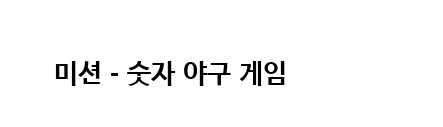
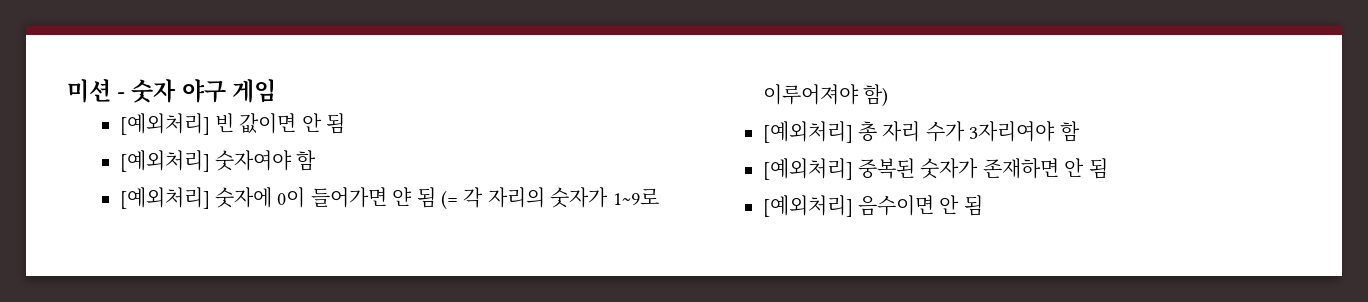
(287, 73) none -> [119,113,346,135] [119,150,317,172] [119,187,659,210] [762,84,889,107] [762,121,1080,143] [762,158,1108,180] [762,195,983,217] // [예외처리] 빈 값이면 안 됨 // [예외처리] 숫자여야 함 // [예외처리] 숫자에 0이 들어가면 얀 됨 (= 각 자리의 숫자가 1~9로 이루어져야 함) // [예외처리] 총 자리 수가 3자리여야 함 // [예외처리] 중복된 숫자가 존재하면 안 됨 // [예외처리] 음수이면 안 됨

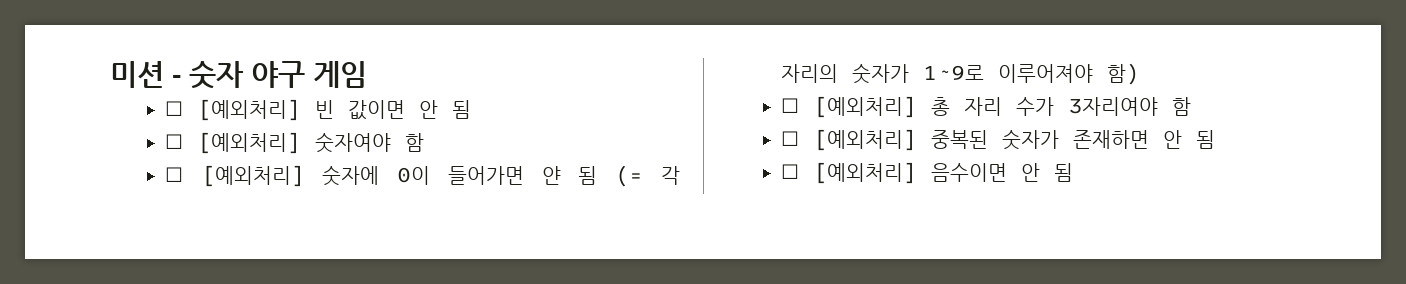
(276, 91) none -> [164,101,183,116] ☐
(346, 123) none -> [164,134,183,149] ☐
(317, 160) none -> [164,167,183,182] ☐
(889, 95) none -> [780,98,799,113] ☐
(1080, 131) none -> [780,131,799,146] ☐
(1108, 168) none -> [780,164,799,179] ☐

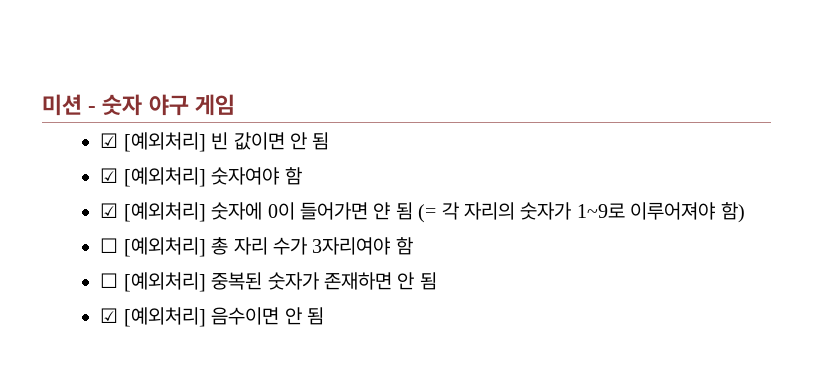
[164,101,183,116] ☐ -> [100,133,119,148] ☑
[164,134,183,149] ☐ -> [100,168,119,183] ☑
[164,167,183,182] ☐ -> [100,203,119,218] ☑
[780,164,799,179] ☐ -> [100,308,119,323] ☑

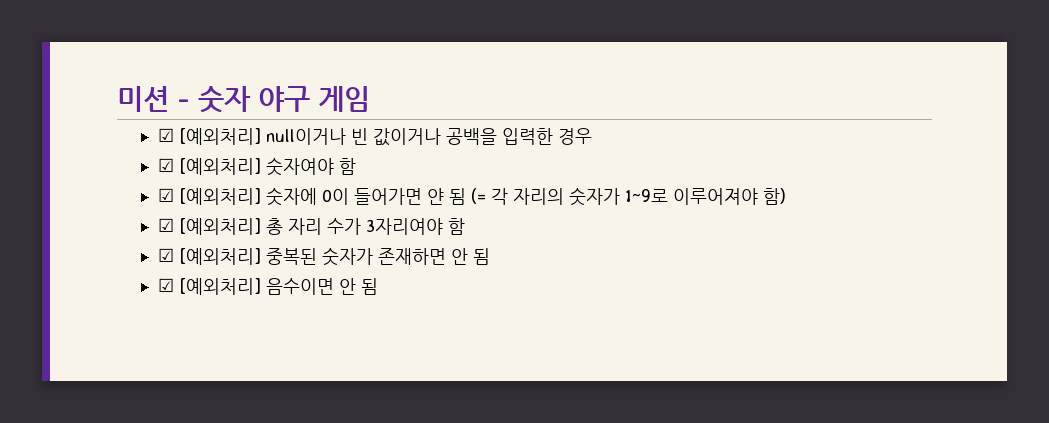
[211,132,330,150] 빈 값이면 안 됨 -> [265,128,592,146] null이거나 빈 값이거나 공백을 입력한 경우
[100,238,119,253] ☐ -> [157,218,174,232] ☑
[100,273,119,288] ☐ -> [157,248,174,262] ☑

